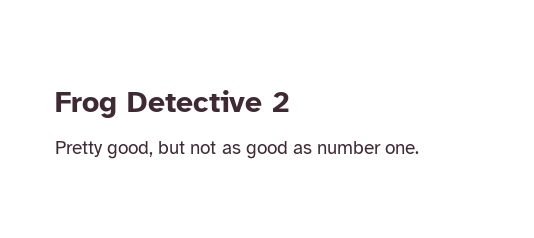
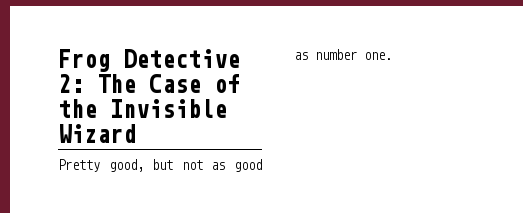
[272,92,290,112] 2 -> [58,74,240,93] [58,99,227,118] [58,124,136,143] 2: The Case of the Invisible Wizard

